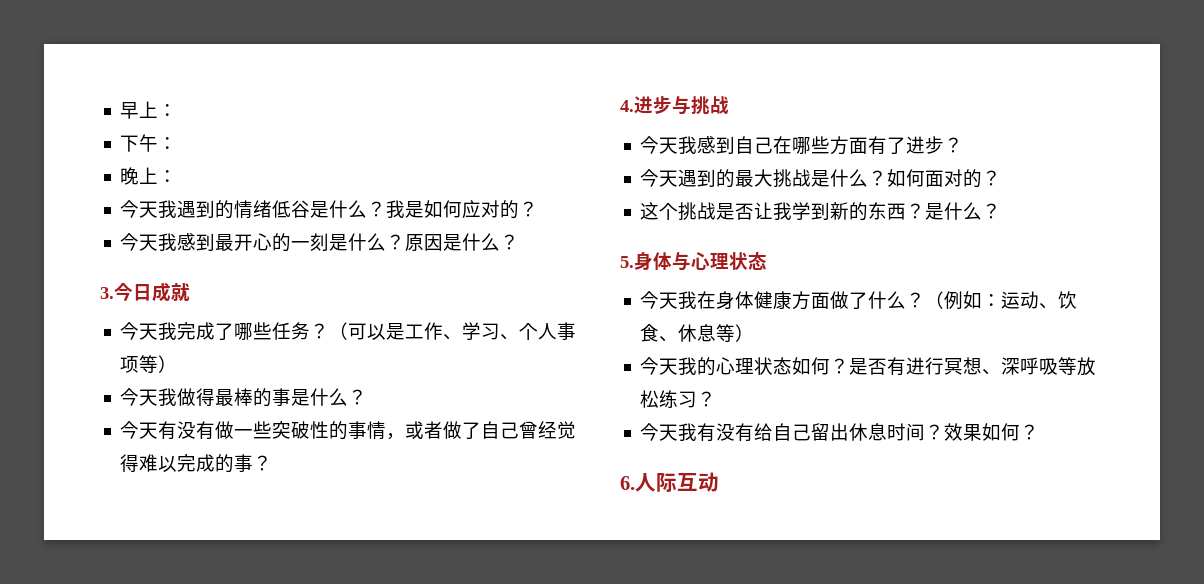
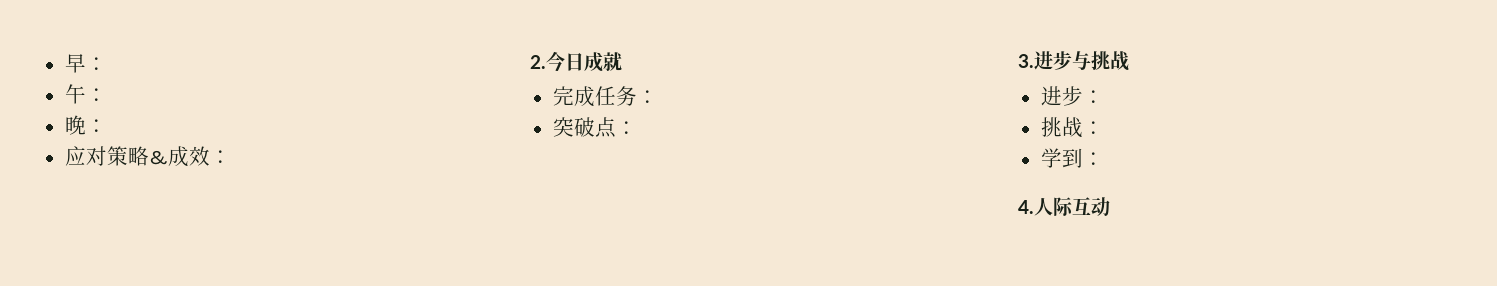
[139,101,178,118] [120,135,140,152] 上： // 下 -> [85,57,107,71] ： //
[139,167,178,184] [120,200,539,219] [120,233,520,252] [100,282,190,302] [120,322,577,341] [120,355,178,373] [120,388,368,407] [120,421,577,440] [120,454,273,473] [620,96,729,115] [640,136,964,155] [640,169,1002,188] [640,202,1002,221] [620,251,767,271] [640,291,1078,310] [640,324,755,342] [640,357,1097,376] [640,390,717,408] [640,423,1040,442] [620,476,635,490] 上： // 今天我遇到的情绪低谷是什么？我是如何应对的？ // 今天我感到最开心的一刻是什么？原因是什么？ // 3.今日成就 // 今天我完成了哪些任务？（可以是工作、学习、个人事项等） // 今天我做得最棒的事是什么？ // 今天有没有做一些突破性的事情，或者做了自己曾经觉得难以完成的事？ // 4.进步与挑战 // 今天我感到自己在哪些方面有了进步？ // 今天遇到的最大挑战是什么？如何面对的？ // 这个挑战是否让我学到新的东西？是什么？ // 5.身体与心理状态 // 今天我在身体健康方面做了什么？（例如：运动、饮食、休息等） // 今天我的心理状态如何？是否有进行冥想、深呼吸等放松练习？ // 今天我有没有给自己留出休息时间？效果如何？ // 6. -> [85,119,107,133] [64,146,231,167] [530,51,622,72] [552,86,658,107] [552,117,637,138] [1018,51,1129,71] [1040,86,1104,106] [1040,117,1104,138] [1040,148,1104,168] [1018,200,1034,214] ： // 应对策略&成效： // 2.今日成就 // 完成任务： // 突破点： // 3.进步与挑战 // 进步： // 挑战： // 学到： // 4.

